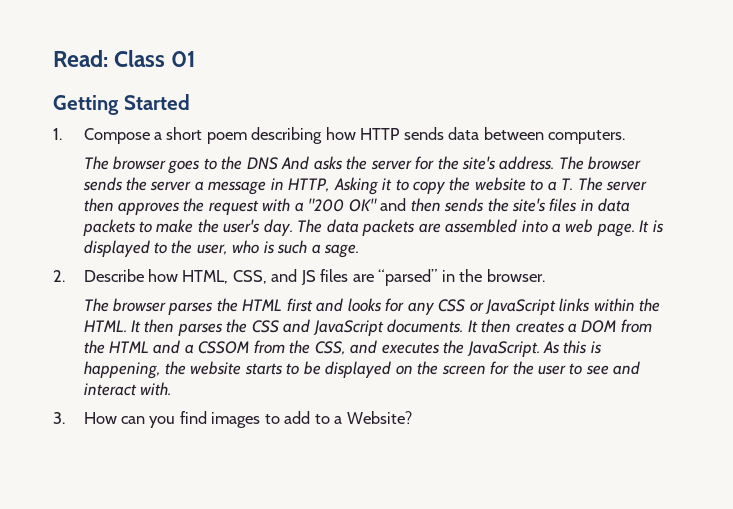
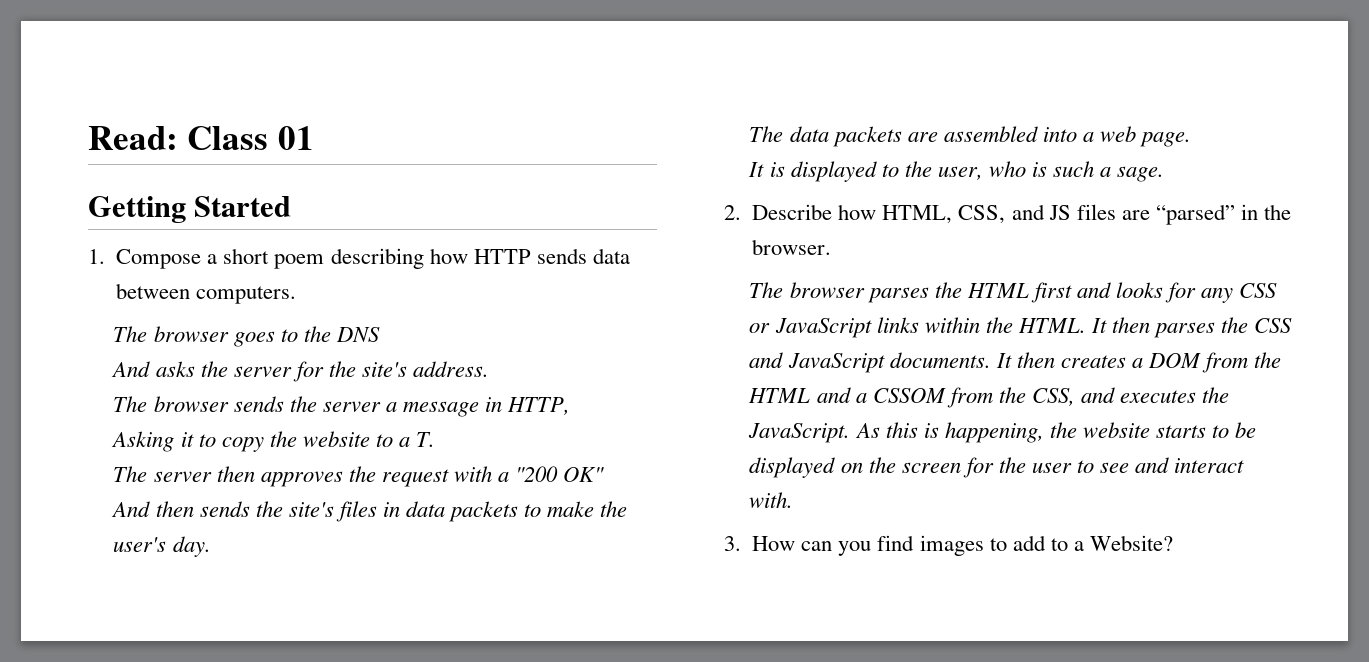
(278, 163) none -> (380, 334) //
(555, 163) none -> (489, 369) //
(331, 185) none -> (571, 406) //
(574, 184) none -> (436, 439) //
[380,198,407,211] and -> [111,501,151,517] // And
(293, 227) none -> (211, 546) //
(635, 230) none -> (1192, 139) //

